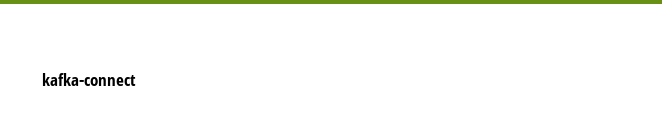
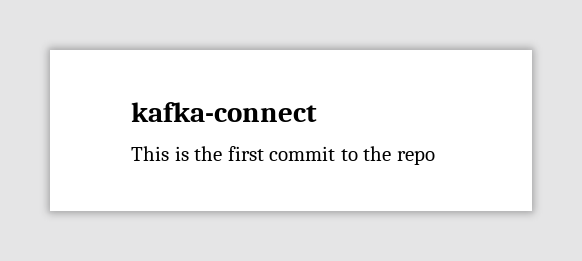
(136, 79) none -> [131,146,435,165] // This is the first commit to the repo

